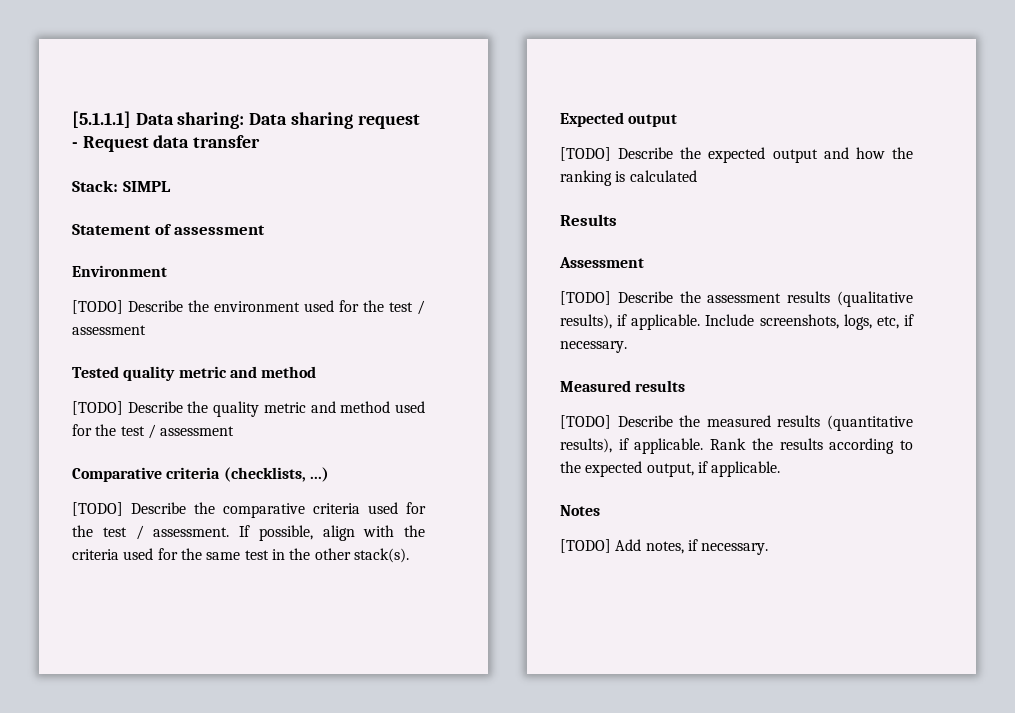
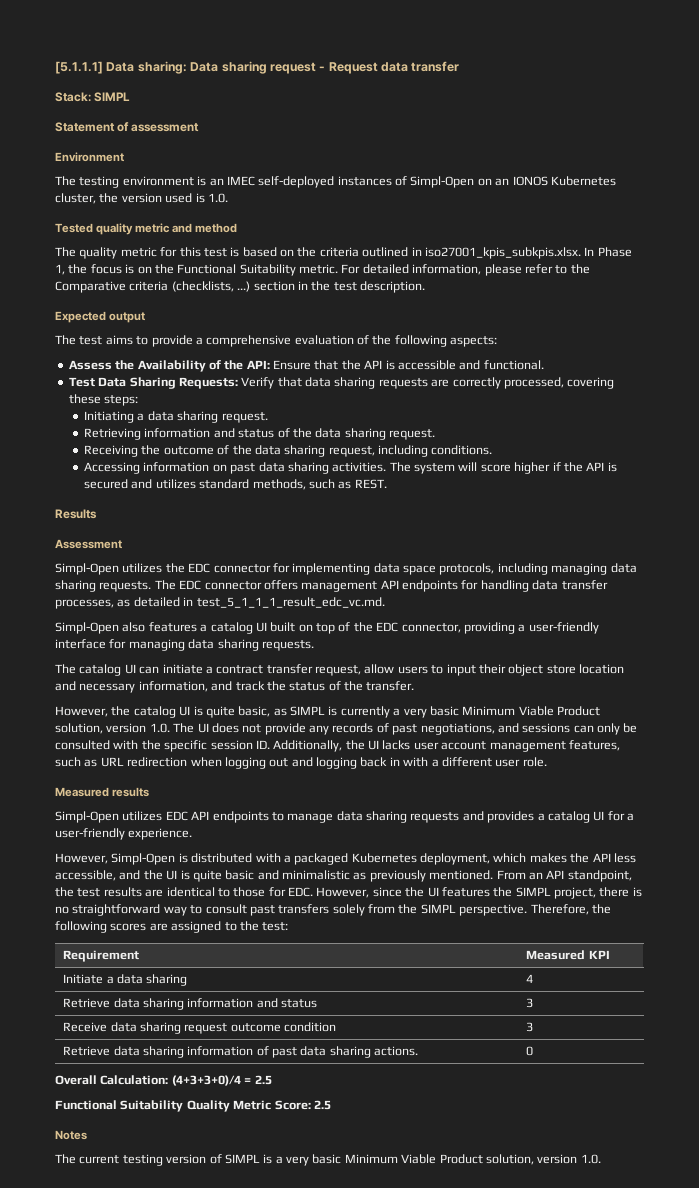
[72,300,425,315] [72,325,146,335] [TODO] Describe the environment used for the test / assessment -> [55,176,616,188] [55,193,228,204] The testing environment is an IMEC self-deployed instances of Simpl-Open on an IONOS Kubernetes cluster, the version used is 1.0.
[72,401,426,417] [72,424,235,439] [72,467,329,482] [72,502,426,518] [72,525,425,541] [72,548,409,563] [560,112,678,127] [560,147,913,163] [560,170,697,186] [560,214,617,226] [559,257,644,268] [560,291,913,307] [560,314,914,330] [560,341,627,353] [560,380,686,392] [560,415,913,431] [560,438,913,454] [560,461,781,477] [560,505,600,516] [560,539,769,555] [TODO] Describe the quality metric and method used for the test / assessment // Comparative criteria (checklists, ...) // [TODO] Describe the comparative criteria used for the test / assessment. If possible, align with the criteria used for the same test in the other stack(s). // Expected output // [TODO] Describe the expected output and how the ranking is calculated // Results // Assessment // [TODO] Describe the assessment results (qualitative results), if applicable. Include screenshots, logs, etc, if necessary. // Measured results // [TODO] Describe the measured results (quantitative results), if applicable. Rank the results according to the expected output, if applicable. // Notes // [TODO] Add notes, if necessary. -> [55,247,632,259] [55,264,590,276] [55,281,425,293] [55,311,146,323] [55,335,498,347] [68,360,544,372] [68,377,615,389] [68,394,139,406] [84,411,268,423] [84,428,436,440] [84,445,493,457] [84,462,617,474] [84,479,387,490] [55,509,97,519] [55,539,122,549] [55,563,637,575] [55,580,608,592] [55,597,385,609] [55,622,599,634] [55,639,314,651] [55,664,624,676] [55,681,415,693] [55,706,600,718] [55,723,638,735] [55,740,620,752] [55,757,547,769] [55,787,150,797] [55,811,634,823] [55,828,193,840] [55,853,636,865] [55,870,632,882] [55,887,642,899] [55,904,611,916] [55,921,289,933] [63,950,140,962] [526,950,610,960] [63,974,188,986] [526,974,534,983] [63,998,318,1010] [526,998,534,1008] [63,1022,337,1034] [526,1022,534,1032] [63,1046,419,1058] [526,1046,534,1056] [55,1075,272,1086] [55,1100,331,1112] [55,1130,87,1140] [55,1154,601,1166] The quality metric for this test is based on the criteria outlined in iso27001_kpis_subkpis.xlsx. In Phase 1, the focus is on the Functional Suitability metric. For detailed information, please refer to the Comparative criteria (checklists, ...) section in the test description. // Expected output // The test aims to provide a comprehensive evaluation of the following aspects: // Assess the Availability of the API: Ensure that the API is accessible and functional. // Test Data Sharing Requests: Verify that data sharing requests are correctly processed, covering these steps: // Initiating a data sharing request. // Retrieving information and status of the data sharing request. // Receiving the outcome of the data sharing request, including conditions. // Accessing information on past data sharing activities. The system will score higher if the API is secured and utilizes standard methods, such as REST. // Results // Assessment // Simpl-Open utilizes the EDC connector for implementing data space protocols, including managing data sharing requests. The EDC connector offers management API endpoints for handling data transfer processes, as detailed in test_5_1_1_1_result_edc_vc.md. // Simpl-Open also features a catalog UI built on top of the EDC connector, providing a user-friendly interface for managing data sharing requests. // The catalog UI can initiate a contract transfer request, allow users to input their object store location and necessary information, and track the status of the transfer. // However, the catalog UI is quite basic, as SIMPL is currently a very basic Minimum Viable Product solution, version 1.0. The UI does not provide any records of past negotiations, and sessions can only be consulted with the specific session ID. Additionally, the UI lacks user account management features, such as URL redirection when logging out and logging back in with a different user role. // Measured results // Simpl-Open utilizes EDC API endpoints to manage data sharing requests and provides a catalog UI for a user-friendly experience. // However, Simpl-Open is distributed with a packaged Kubernetes deployment, which makes the API less accessible, and the UI is quite basic and minimalistic as previously mentioned. From an API standpoint, the test results are identical to those for EDC. However, since the UI features the SIMPL project, there is no straightforward way to consult past transfers solely from the SIMPL perspective. Therefore, the following scores are assigned to the test: // Requirement | Measured KPI // Initiate a data sharing | 4 // Retrieve data sharing information and status | 3 // Receive data sharing request outcome condition | 3 // Retrieve data sharing information of past data sharing actions. | 0 // Overall Calculation: (4+3+3+0)/4 = 2.5 // Functional Suitability Quality Metric Score: 2.5 // Notes // The current testing version of SIMPL is a very basic Minimum Viable Product solution, version 1.0.

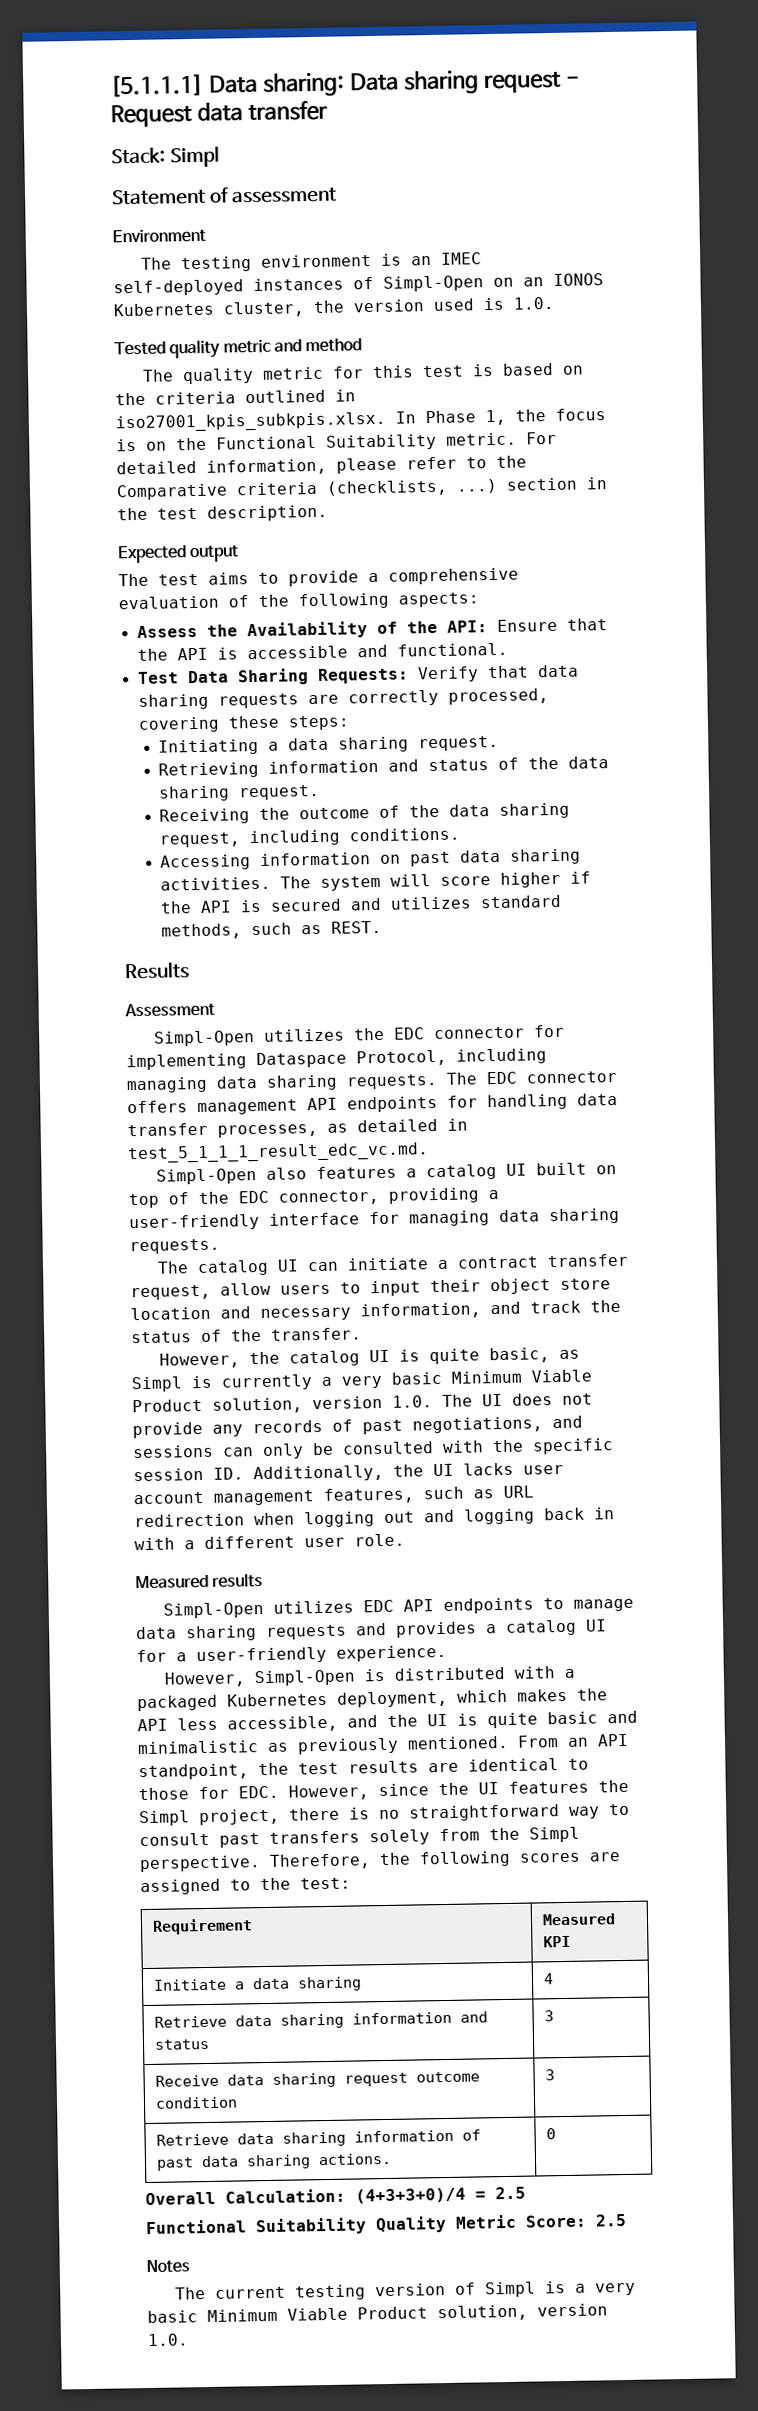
[94,92,131,102] SIMPL -> [170,146,221,168] Simpl
[373,563,495,575] data space protocols, -> [256,1049,447,1069] Dataspace Protocol,
[290,706,325,716] SIMPL -> [131,1376,183,1393] Simpl
[515,887,551,897] SIMPL -> [139,1810,190,1827] Simpl
[420,904,456,914] SIMPL -> [529,1826,580,1843] Simpl
[224,1154,260,1164] SIMPL -> [484,2281,536,2298] Simpl

